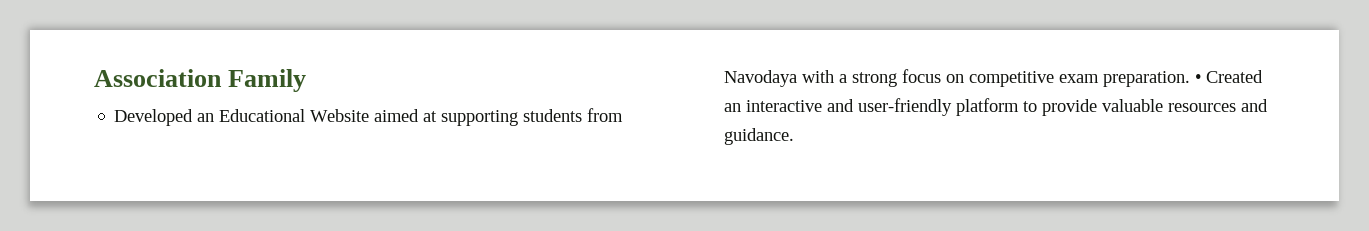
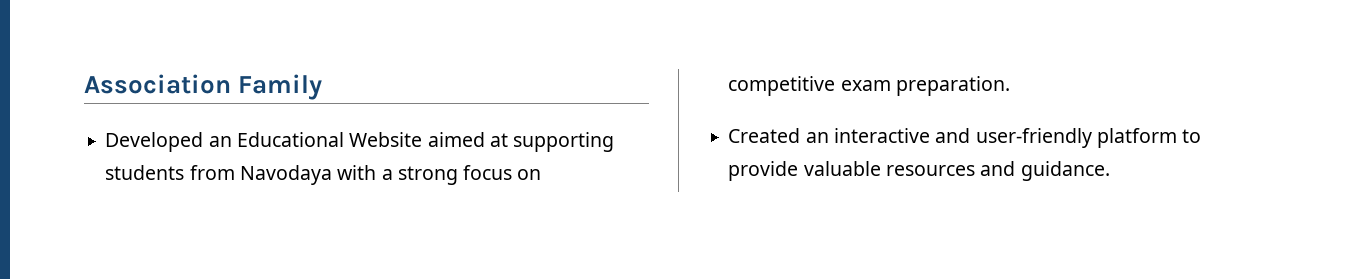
[1195,74,1202,83] • -> (1010, 86) //

